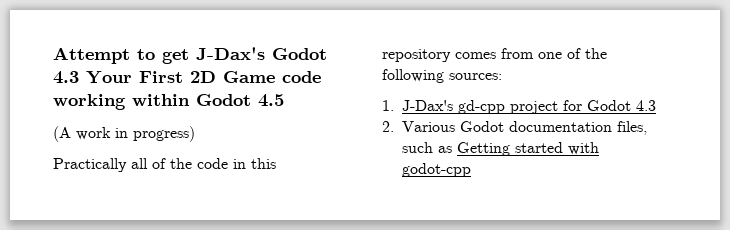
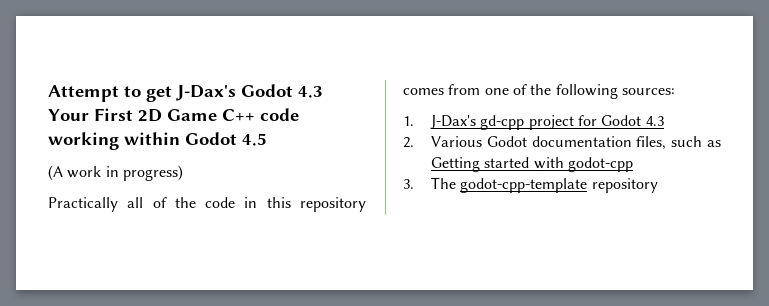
(275, 77) none -> [222,109,255,121] C++
(471, 170) none -> [403,177,658,193] // 3. The godot-cpp-template repository

